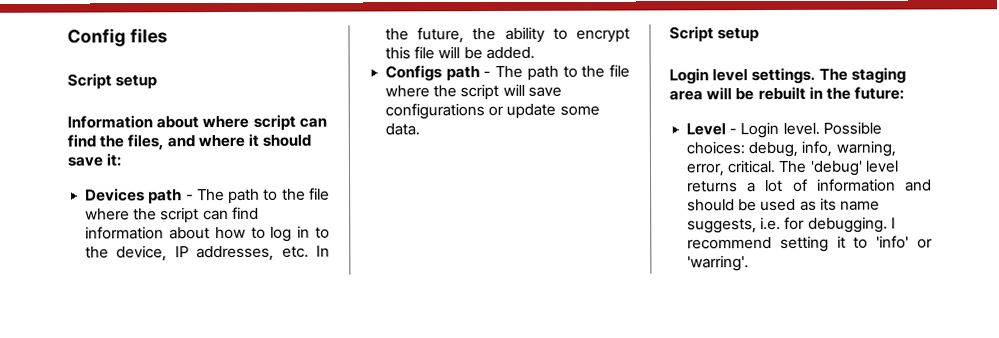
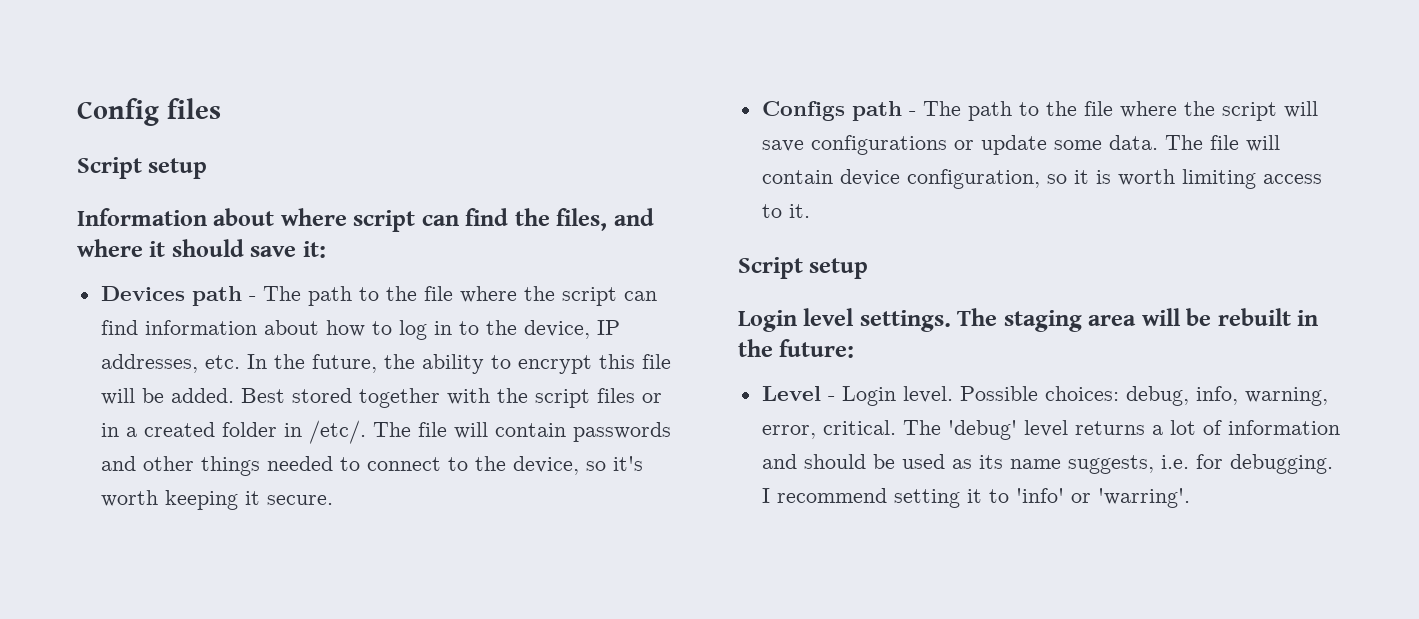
(535, 53) none -> [240,388,662,408] [100,420,671,444] [100,456,643,476] [100,490,333,510] Best stored together with the script files or in a created folder in /etc/. The file will contain passwords and other things needed to connect to the device, so it's worth keeping it secure.
(421, 129) none -> [1164,135,1280,152] [761,169,1322,189] [761,204,810,218] The file will contain device configuration, so it is worth limiting access to it.

